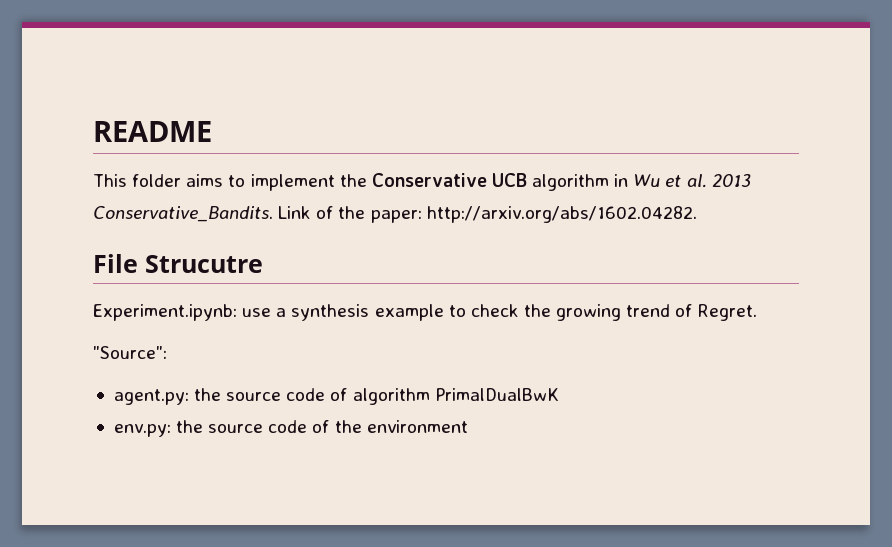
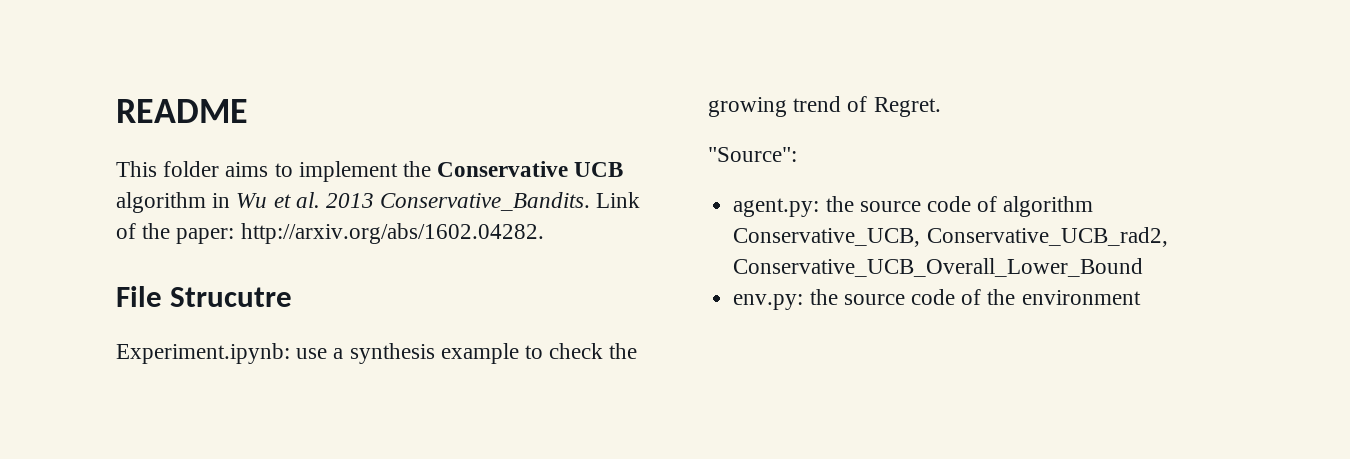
[434,388,559,401] PrimalDualBwK -> [733,227,1168,247] [733,258,1144,277] Conservative_UCB, Conservative_UCB_rad2, Conservative_UCB_Overall_Lower_Bound

